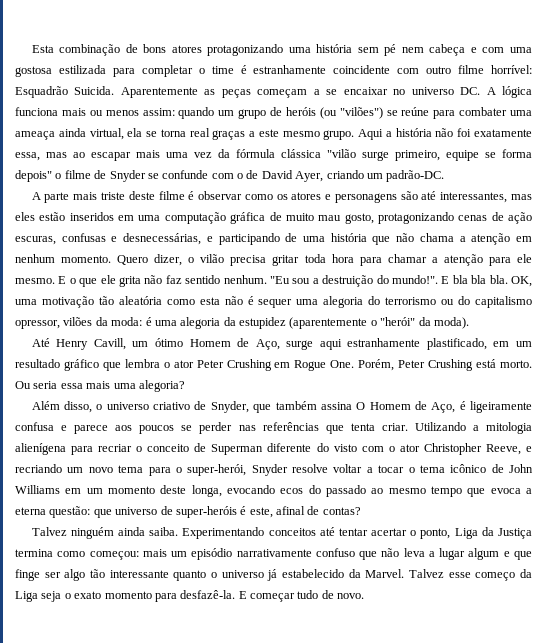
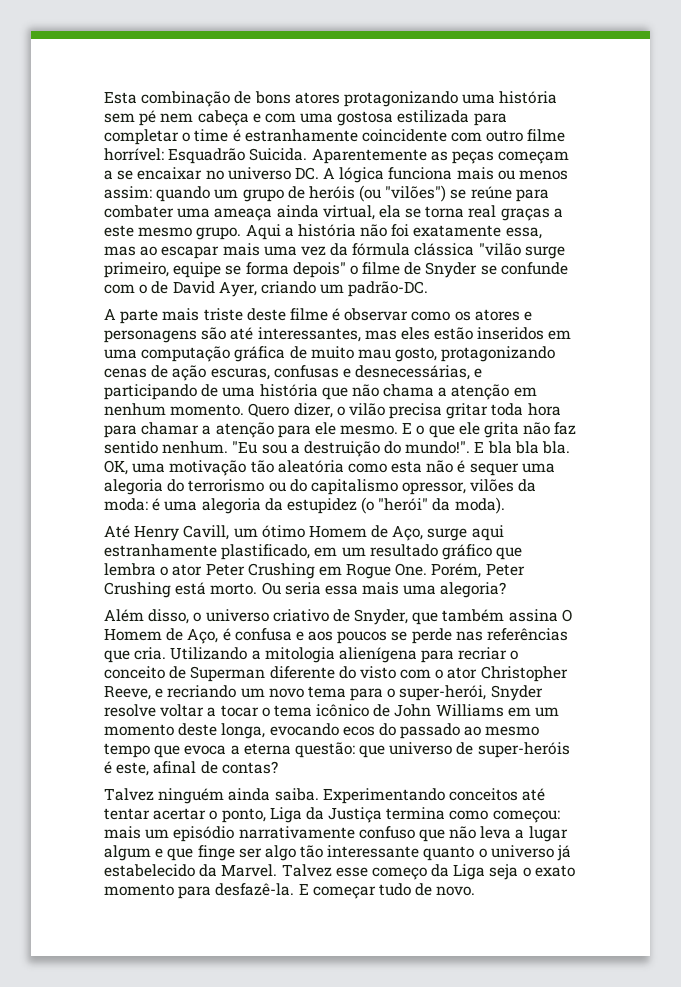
[289,317,377,329] (aparentemente o -> [361,497,375,514] (o
[470,401,532,413] ligeiramente -> (231, 634) none
[74,425,109,434] parece -> (304, 636) none
[199,422,233,434] perder -> [411,628,452,644] perde
[350,423,408,431] tenta criar. -> [134,647,167,660] cria.

